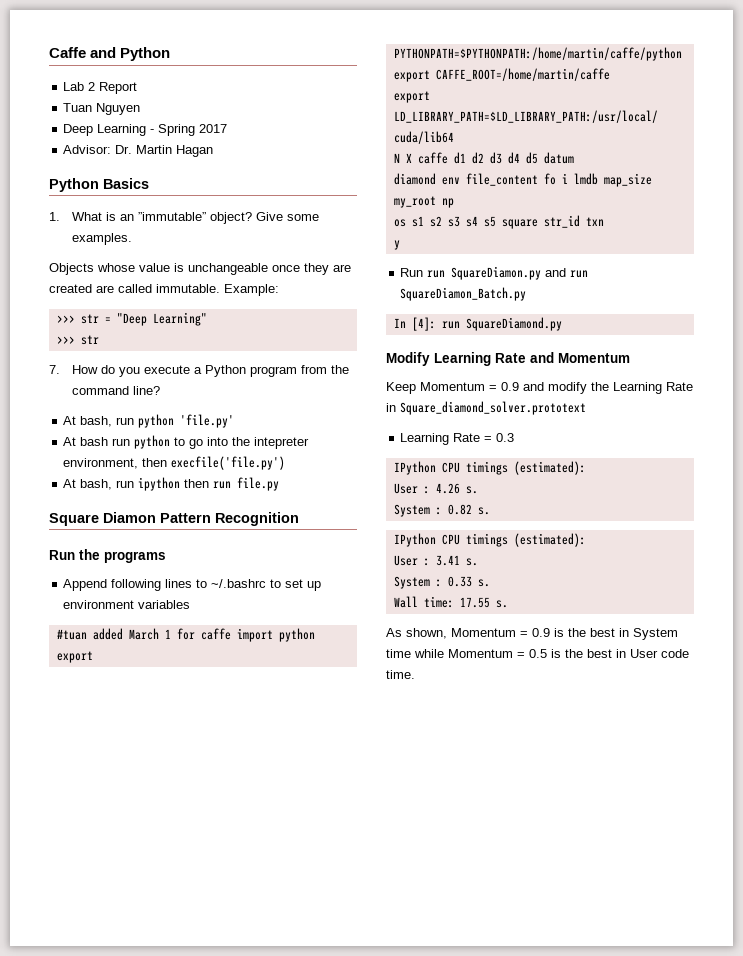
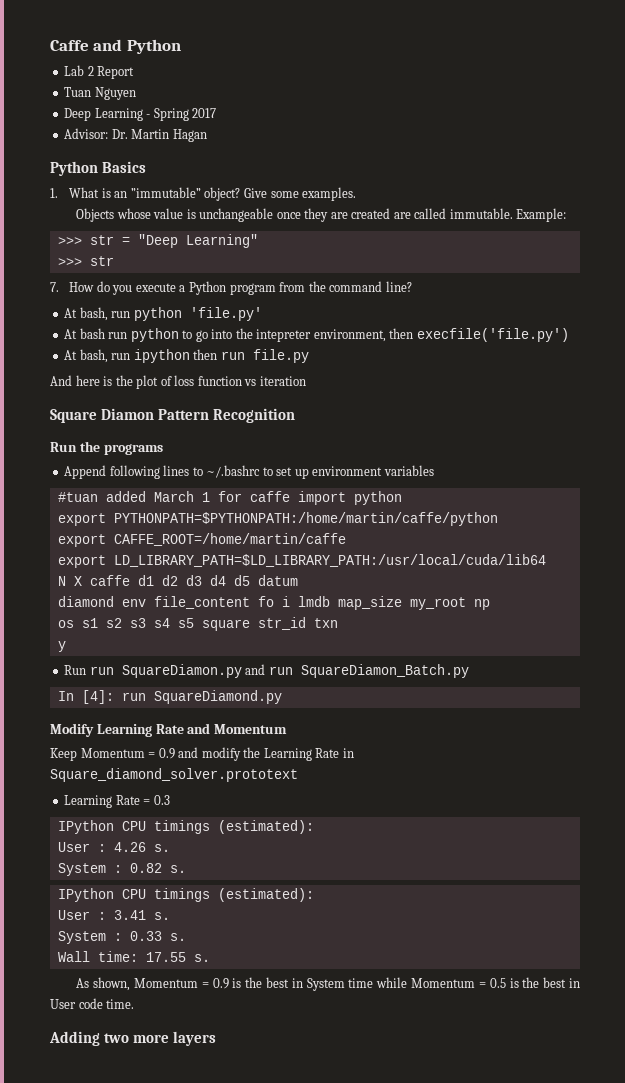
(280, 484) none -> [50,375,306,389] // And here is the plot of loss function vs iteration
(415, 674) none -> [49,1031,217,1046] // Adding two more layers

